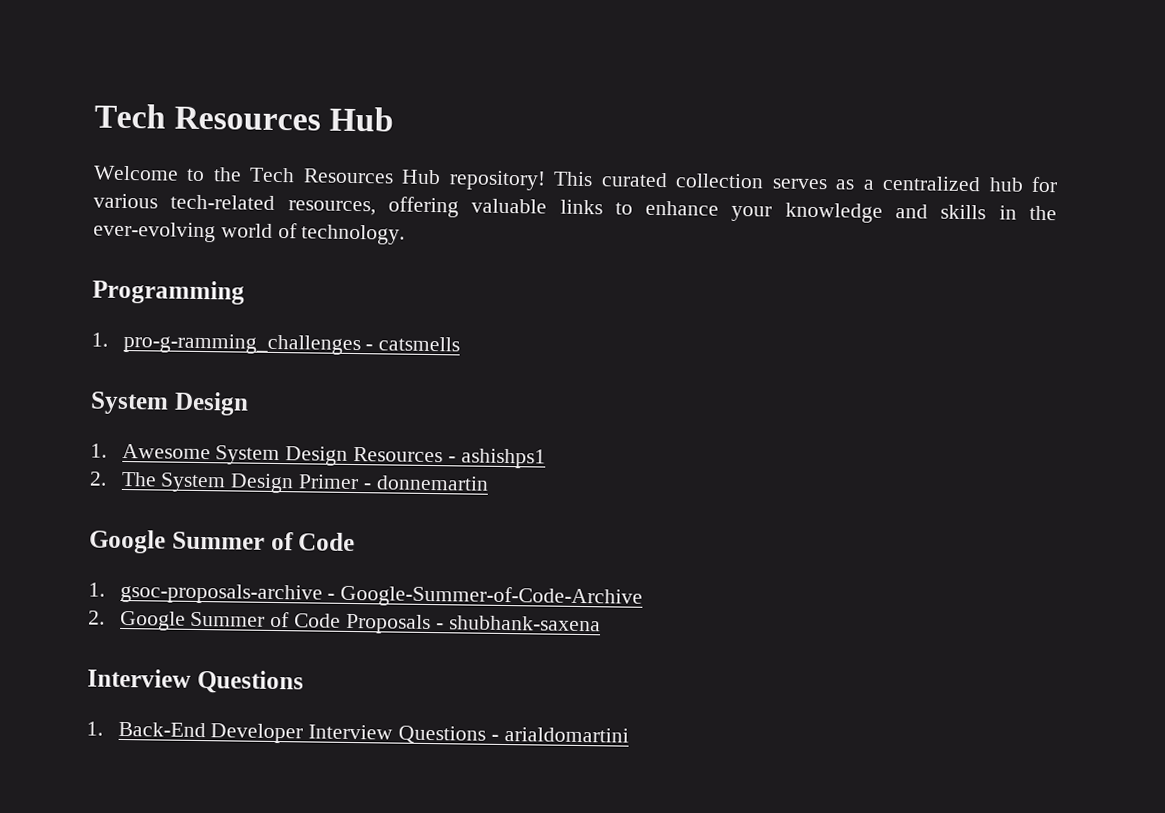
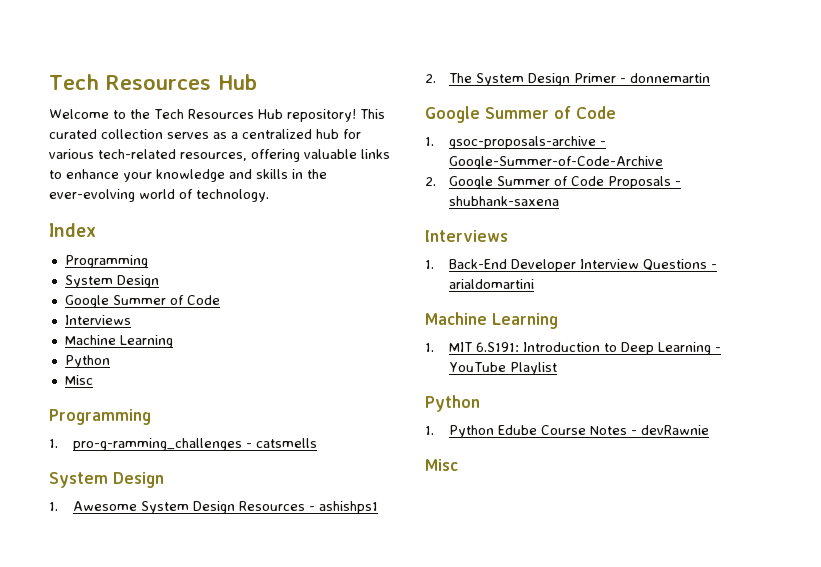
(406, 234) none -> [49,223,96,237] [64,255,148,268] [64,275,159,288] [64,295,220,308] [64,315,131,325] [64,335,173,348] [64,355,110,368] [64,375,93,385] // Index // Programming // System Design // Google Summer of Code // Interviews // Machine Learning // Python // Misc
[87,668,304,695] Interview Questions -> [425,230,508,242] Interviews
(629, 734) none -> [425,312,558,329] [425,342,722,355] [449,362,558,375] [425,395,480,412] [425,425,710,438] [425,459,458,471] // Machine Learning // 1. MIT 6.S191: Introduction to Deep Learning - YouTube Playlist // Python // 1. Python Edube Course Notes - devRawnie // Misc

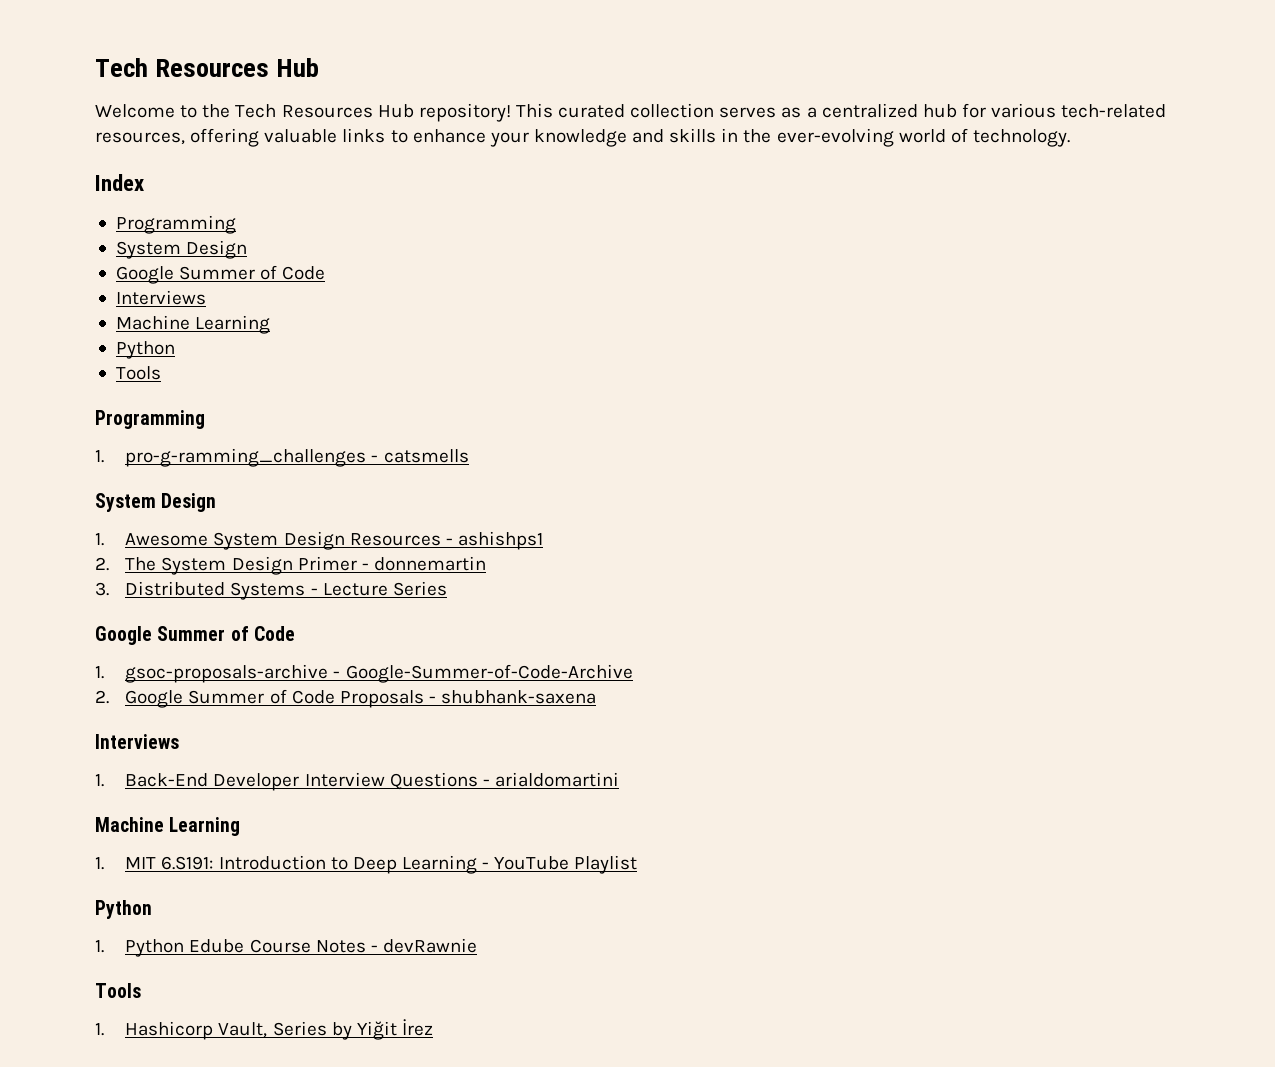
[64,375,93,385] Misc -> [115,366,161,380] Tools
(711, 78) none -> [95,581,447,600] // 3. Distributed Systems - Lecture Series
[425,459,458,471] Misc -> [95,983,141,998] [95,1019,433,1040] Tools // 1. Hashicorp Vault, Series by Yiğit İrez

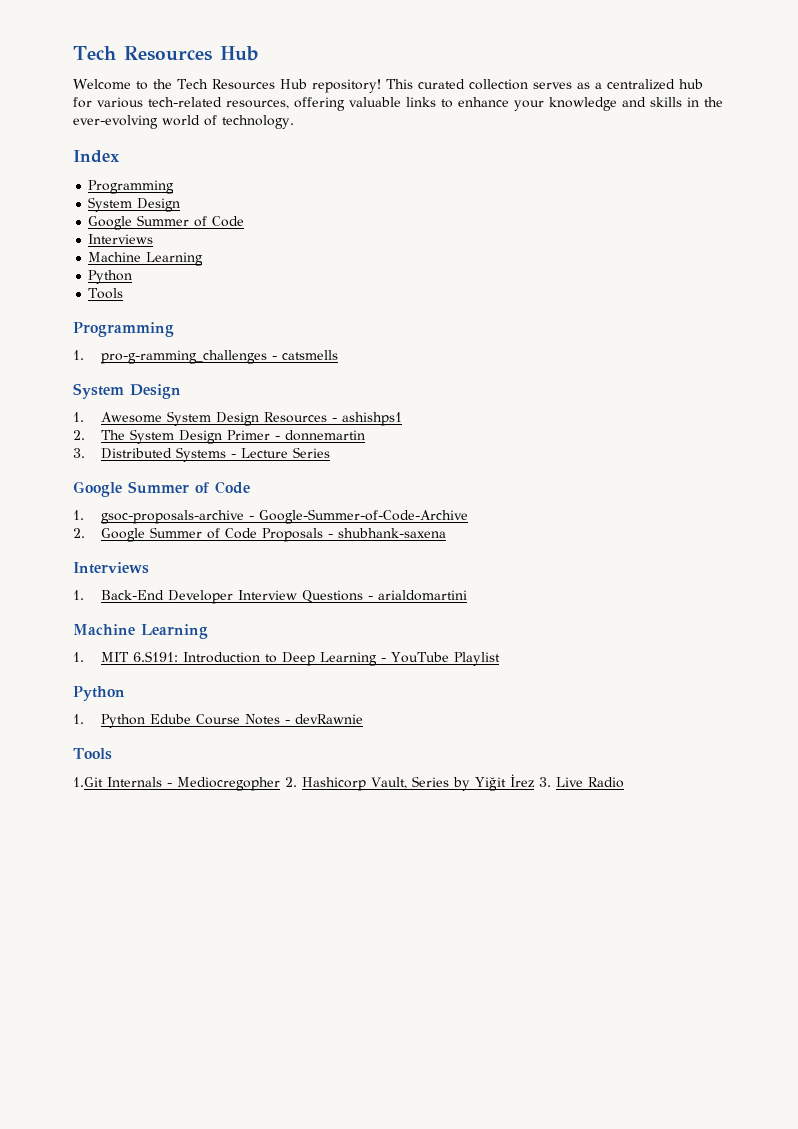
[95,1023,104,1036] 1. -> [73,777,297,791] 1.Git Internals - Mediocregopher 2.
(433, 1027) none -> [538,777,624,788] 3. Live Radio

